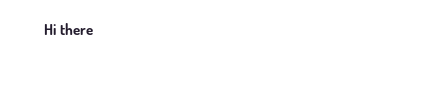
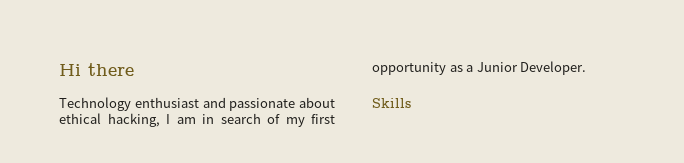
(94, 29) none -> [59,97,335,111] [59,113,335,127] [372,61,587,75] [372,98,411,108] // Technology enthusiast and passionate about ethical hacking, I am in search of my first opportunity as a Junior Developer. // Skills

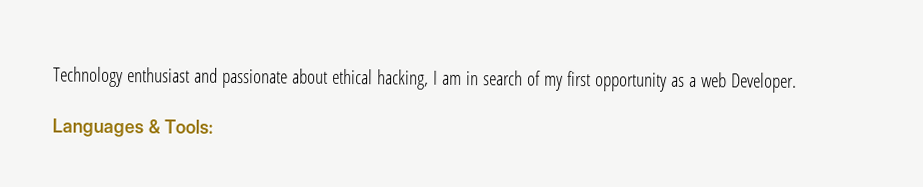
[59,63,134,76] Hi there // -> (53, 77) none
[476,62,518,72] Junior -> [700,72,727,88] web
[372,98,411,108] Skills -> [52,118,213,138] Languages & Tools:

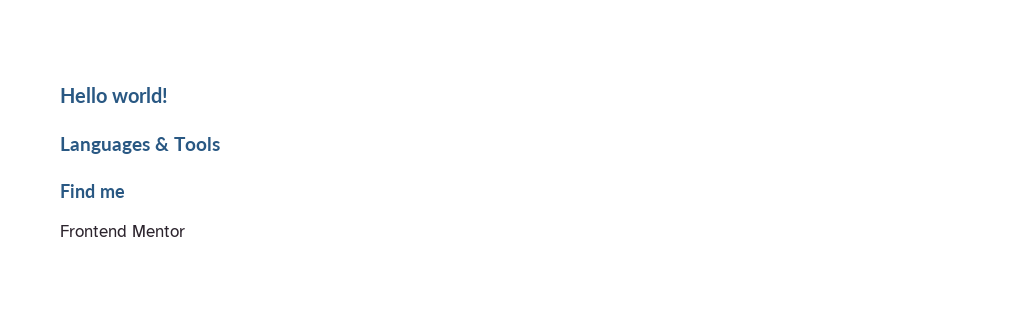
[53,66,797,93] [52,118,213,138] Technology enthusiast and passionate about ethical hacking, I am in search of my first opportunity as a web Developer. // Languages & Tools: -> [60,87,169,103] [60,137,220,154] [60,184,125,198] [60,225,185,237] Hello world! // Languages & Tools // Find me // Frontend Mentor

